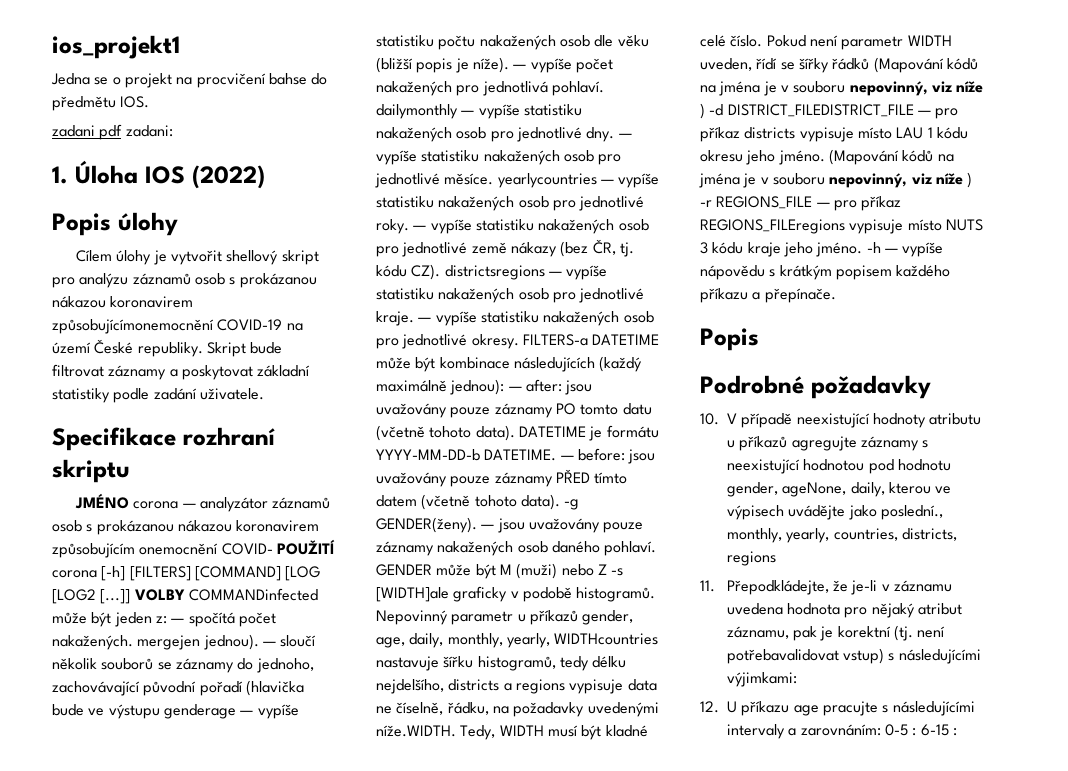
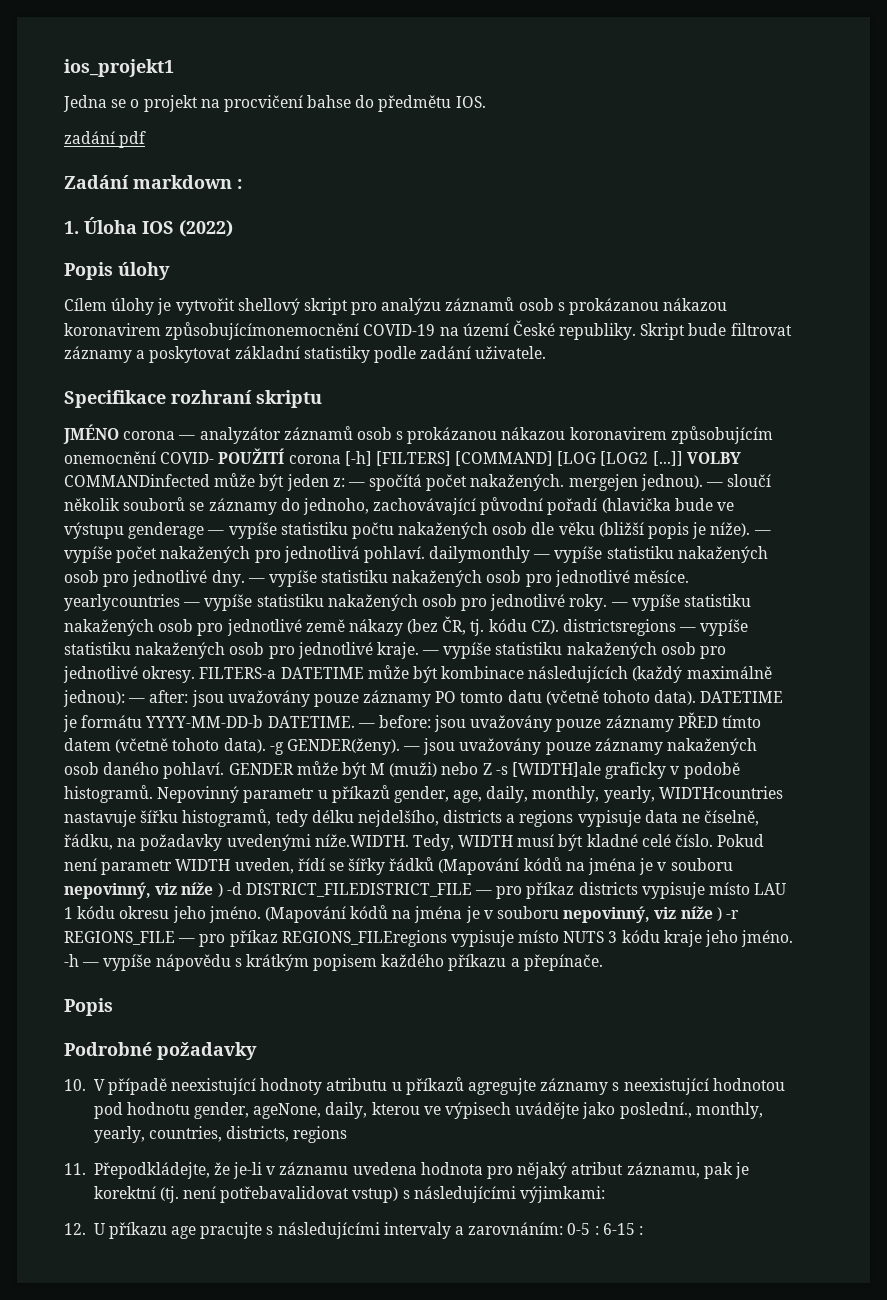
[52,125,95,137] zadani -> [64,131,115,144] zadání
[125,125,173,137] zadani: -> [64,175,242,189] // Zadání markdown :

